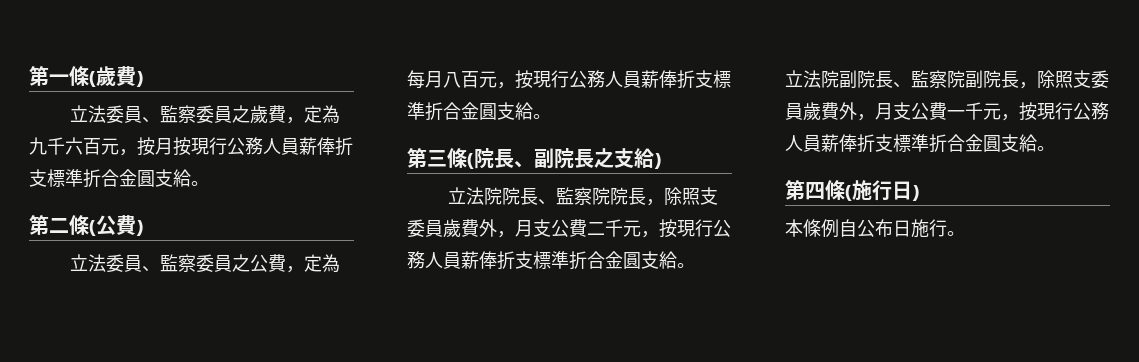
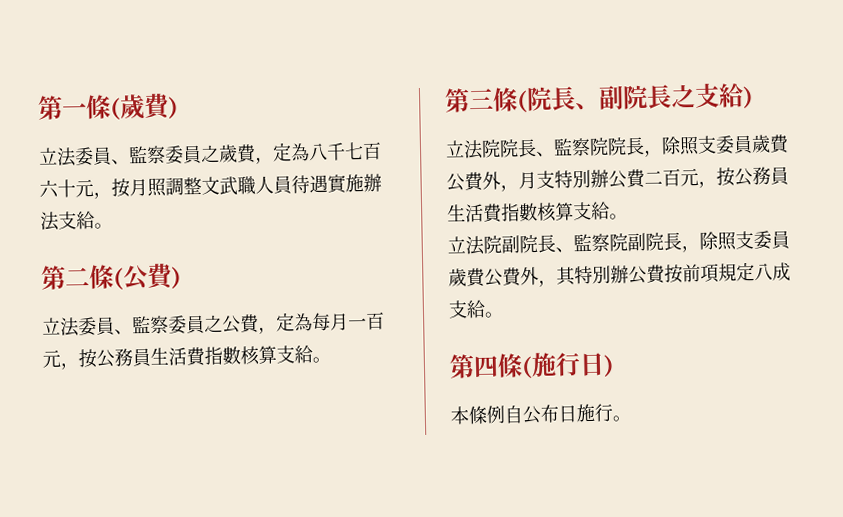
[29,137,353,156] [29,169,155,188] 九千六百元，按月按現行公務人員薪俸折支標準折合金圓 -> [308,141,382,162] [39,173,382,199] [40,211,60,231] 八千七百六十元，按月照調整文武職人員待遇實施辦法
[443,70,731,89] [407,102,497,121] 八百元，按現行公務人員薪俸折支標準折合金圓 -> [348,311,385,331] [42,345,277,370] 一百元，按公務員生活費指數核算
[479,219,731,238] [407,251,641,270] 外，月支公費二千元，按現行公務人員薪俸折支標準折合金圓 -> [446,166,789,192] [447,202,574,223] 公費外，月支特別辦公費二百元，按公務員生活費指數核算
[839,102,1109,121] [785,134,1001,153] 外，月支公費一千元，按現行公務人員薪俸折支標準折合金圓 -> [484,261,791,287] 公費外，其特別辦公費按前項規定八成

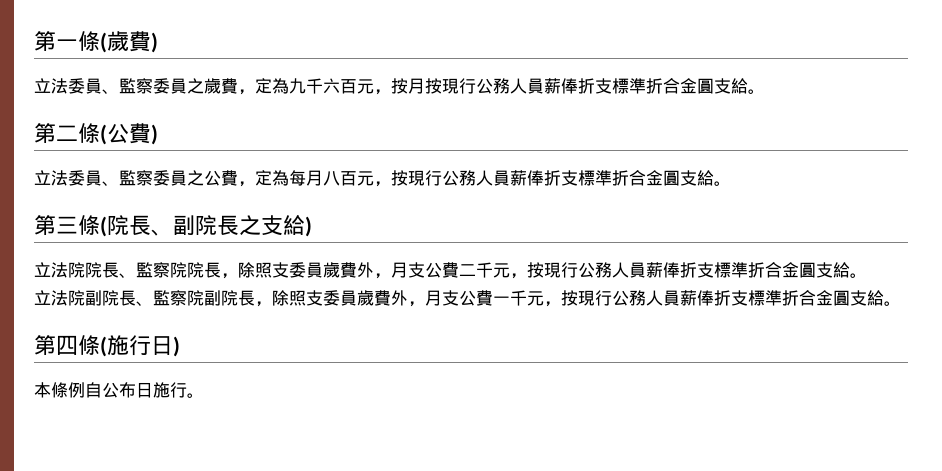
[308,141,382,162] [39,173,382,199] [40,211,60,231] 八千七百六十元，按月照調整文武職人員待遇實施辦法 -> [289,78,714,95] 九千六百元，按月按現行公務人員薪俸折支標準折合金圓
[348,311,385,331] [42,345,277,370] 一百元，按公務員生活費指數核算 -> [323,170,680,187] 八百元，按現行公務人員薪俸折支標準折合金圓
[446,166,789,192] [447,202,574,223] 公費外，月支特別辦公費二百元，按公務員生活費指數核算 -> [357,262,816,279] 外，月支公費二千元，按現行公務人員薪俸折支標準折合金圓
[484,261,791,287] 公費外，其特別辦公費按前項規定八成 -> [391,290,850,307] 外，月支公費一千元，按現行公務人員薪俸折支標準折合金圓

